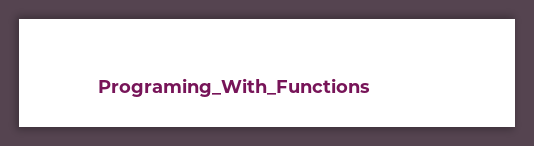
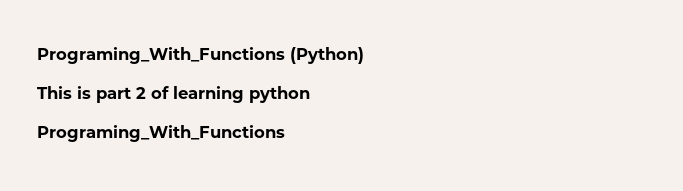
[98,78,370,97] Programing_With_Functions -> [37,47,364,64] [37,86,310,103] [37,125,285,142] Programing_With_Functions (Python) // This is part 2 of learning python // Programing_With_Functions

